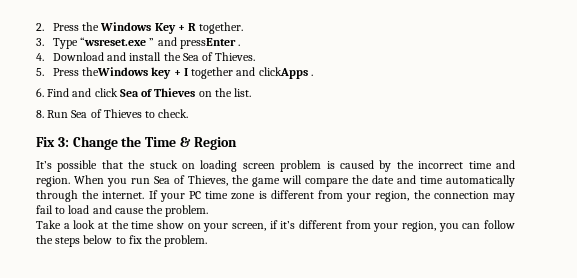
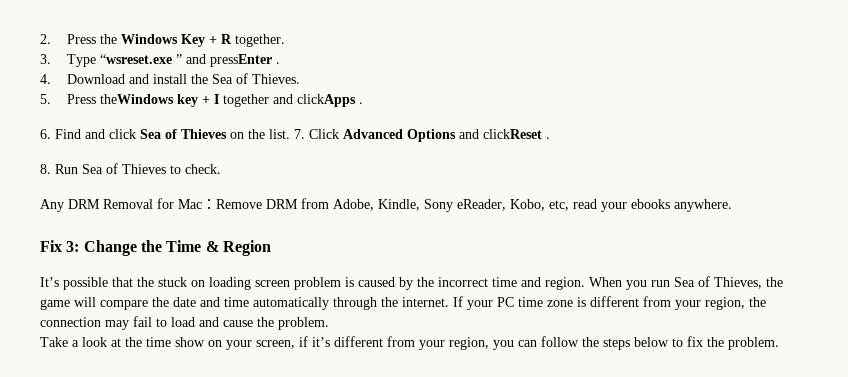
(252, 92) none -> [294,129,550,142] 7. Click Advanced Options and clickReset .
(189, 113) none -> [40,198,732,212] // Any DRM Removal for Mac：Remove DRM from Adobe, Kindle, Sony eReader, Kobo, etc, read your ebooks anywhere.

